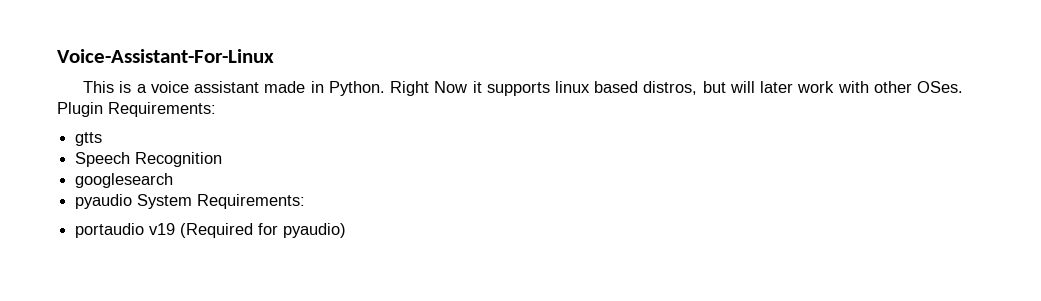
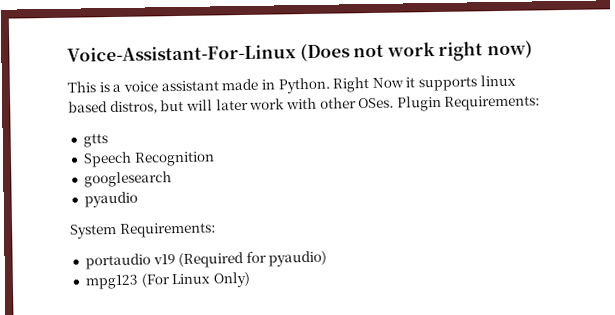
(274, 56) none -> [299,40,533,63] (Does not work right now)
(133, 201) none -> (138, 199) //
(347, 230) none -> [84,271,251,290] // mpg123 (For Linux Only)

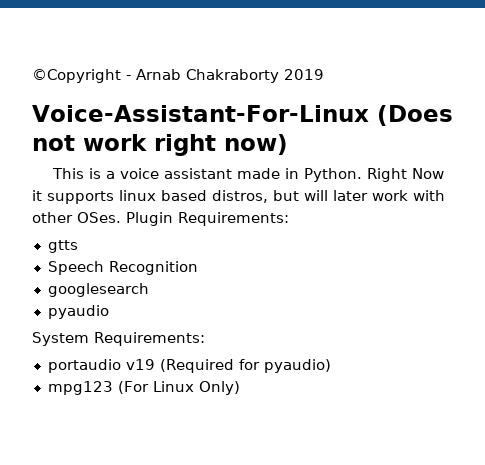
(67, 53) none -> [32,69,324,83] ©Copyright - Arnab Chakraborty 2019 //

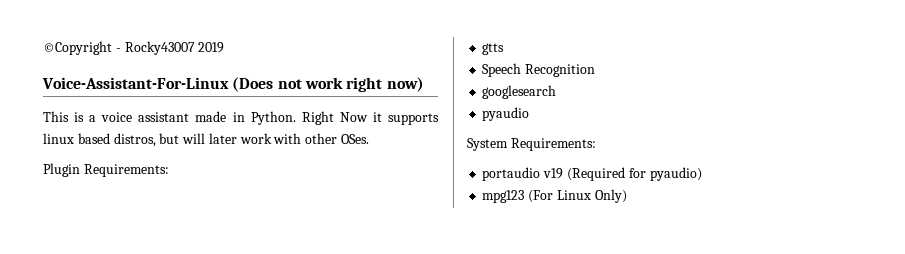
[136,69,279,83] Arnab Chakraborty -> [124,41,195,55] Rocky43007
(121, 217) none -> (370, 139) //

